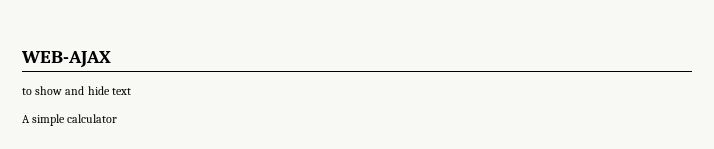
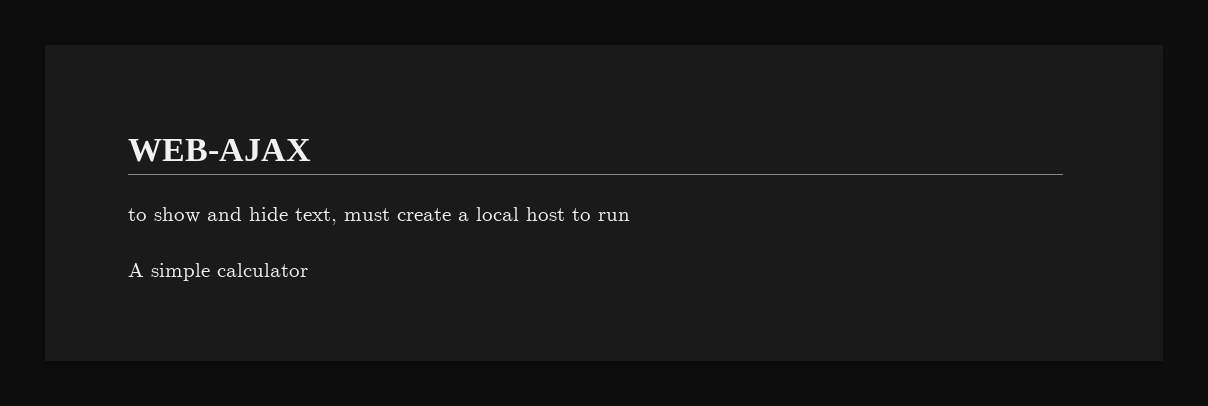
[111,88,131,95] text -> [295,207,630,225] text, must create a local host to run

